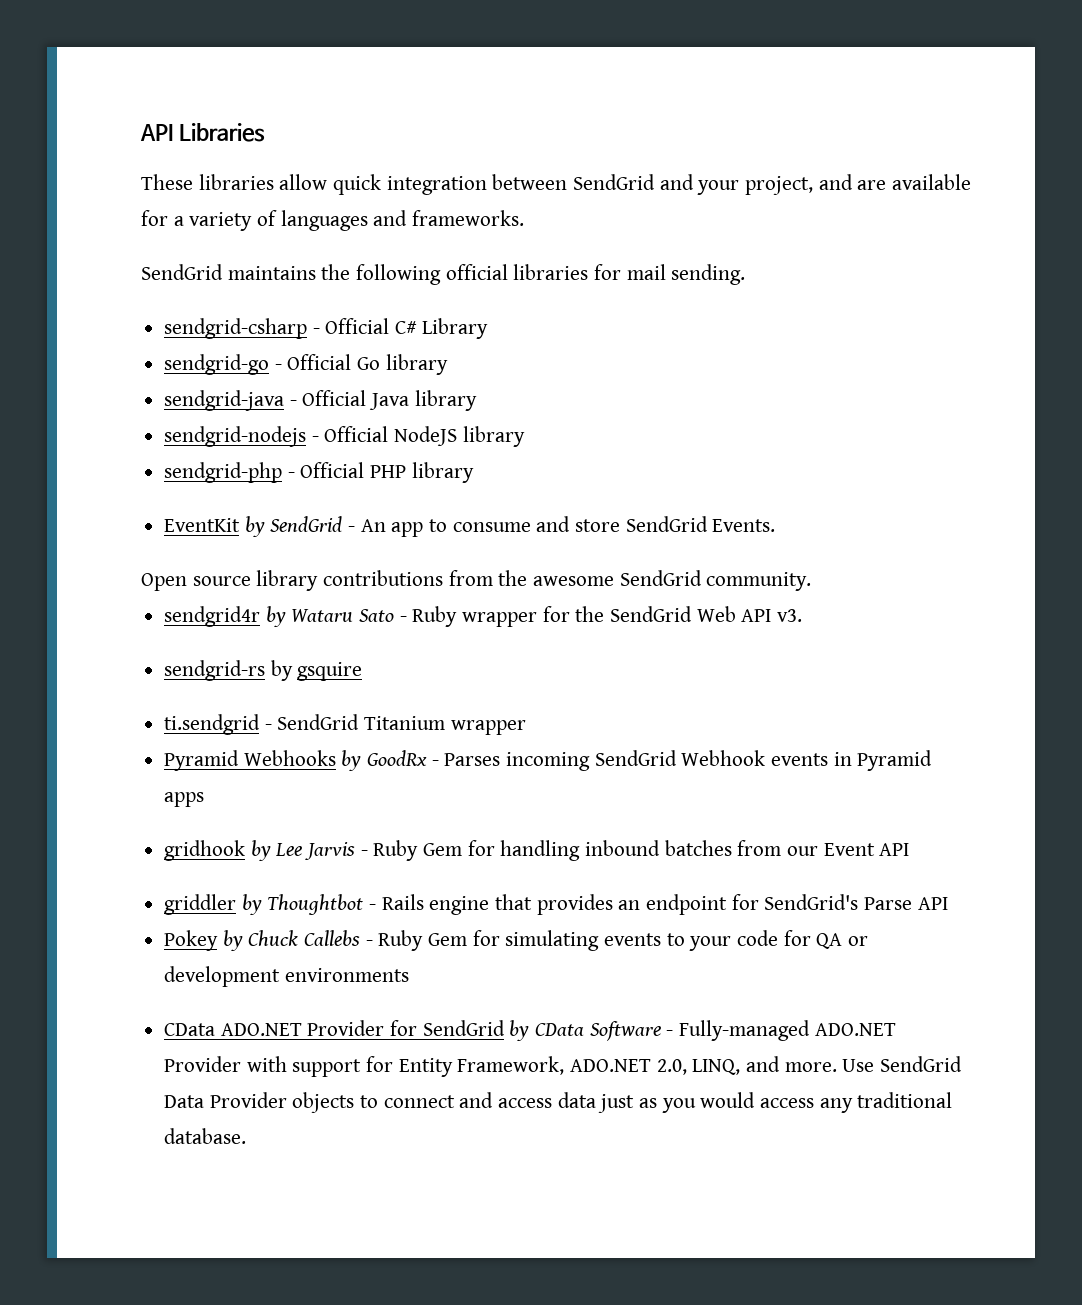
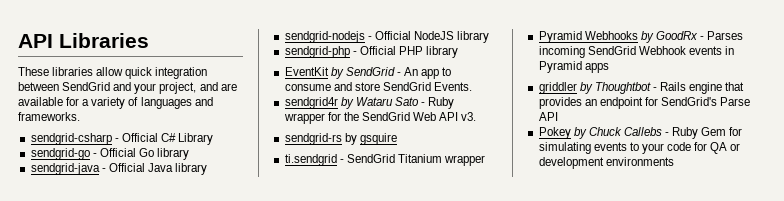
[141,264,746,285] // SendGrid maintains the following official libraries for mail sending. -> (80, 116) none
[141,570,812,591] // Open source library contributions from the awesome SendGrid community. -> (473, 86) none
[164,840,910,861] // gridhook by Lee Jarvis - Ruby Gem for handling inbound batches from our Event API -> (609, 68) none
[164,1020,896,1041] [164,1056,963,1077] [164,1092,953,1113] [164,1128,247,1144] // CData ADO.NET Provider for SendGrid by CData Software - Fully-managed ADO.NET Provider with support for Entity Framework, ADO.NET 2.0, LINQ, and more. Use SendGrid Data Provider objects to connect and access data just as you would access any traditional database. -> (674, 161) none

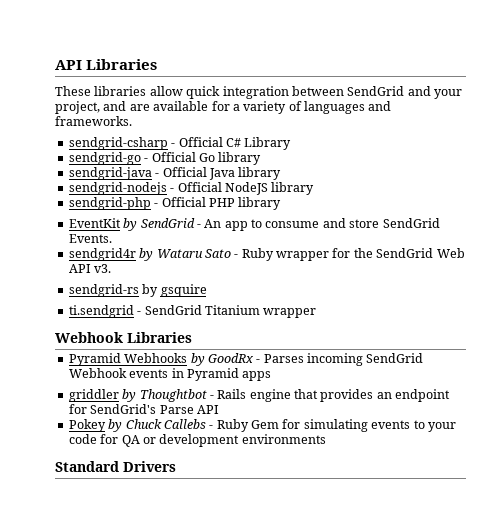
(486, 160) none -> [55,332,192,343] // Webhook Libraries
(674, 161) none -> [55,461,176,472] // Standard Drivers

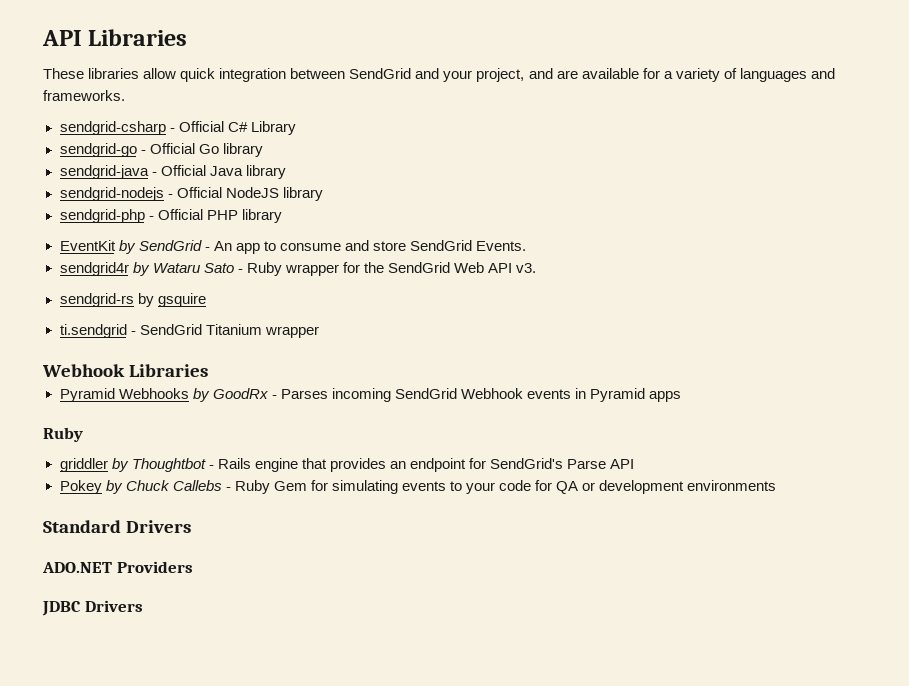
(272, 376) none -> [43,427,83,442] // Ruby
(176, 466) none -> [42,561,193,573] [42,600,143,616] // ADO.NET Providers // JDBC Drivers

